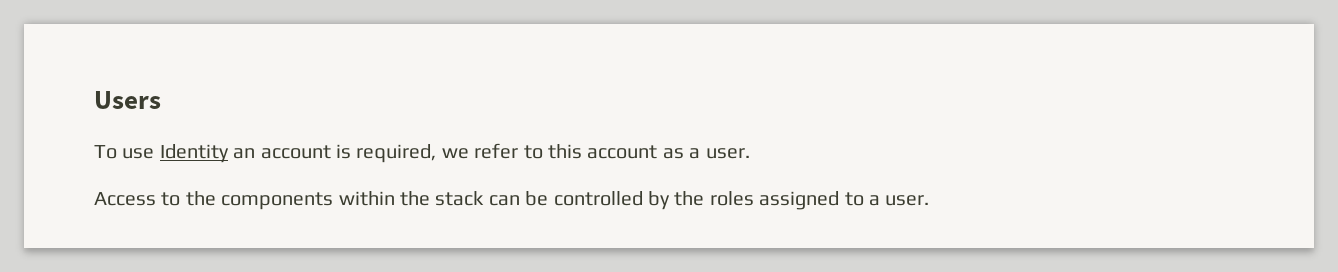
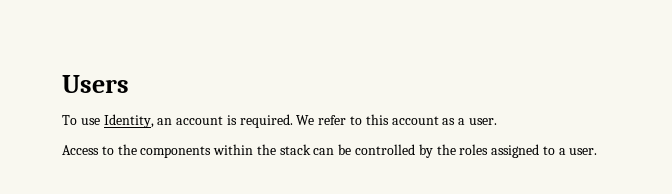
[159,144,229,163] Identity -> [103,114,154,128] Identity,
[356,144,469,163] required, we -> [239,114,315,128] required. We

